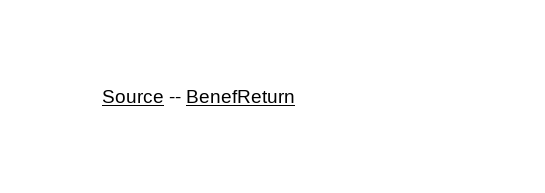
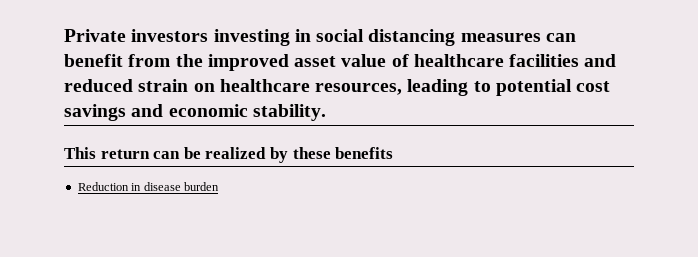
[102,90,296,103] Source -- BenefReturn -> [64,29,576,46] [64,54,617,71] [64,79,611,96] [64,104,326,121] [64,147,394,163] [77,182,219,191] Private investors investing in social distancing measures can benefit from the improved asset value of healthcare facilities and reduced strain on healthcare resources, leading to potential cost savings and economic stability. // This return can be realized by these benefits // Reduction in disease burden

